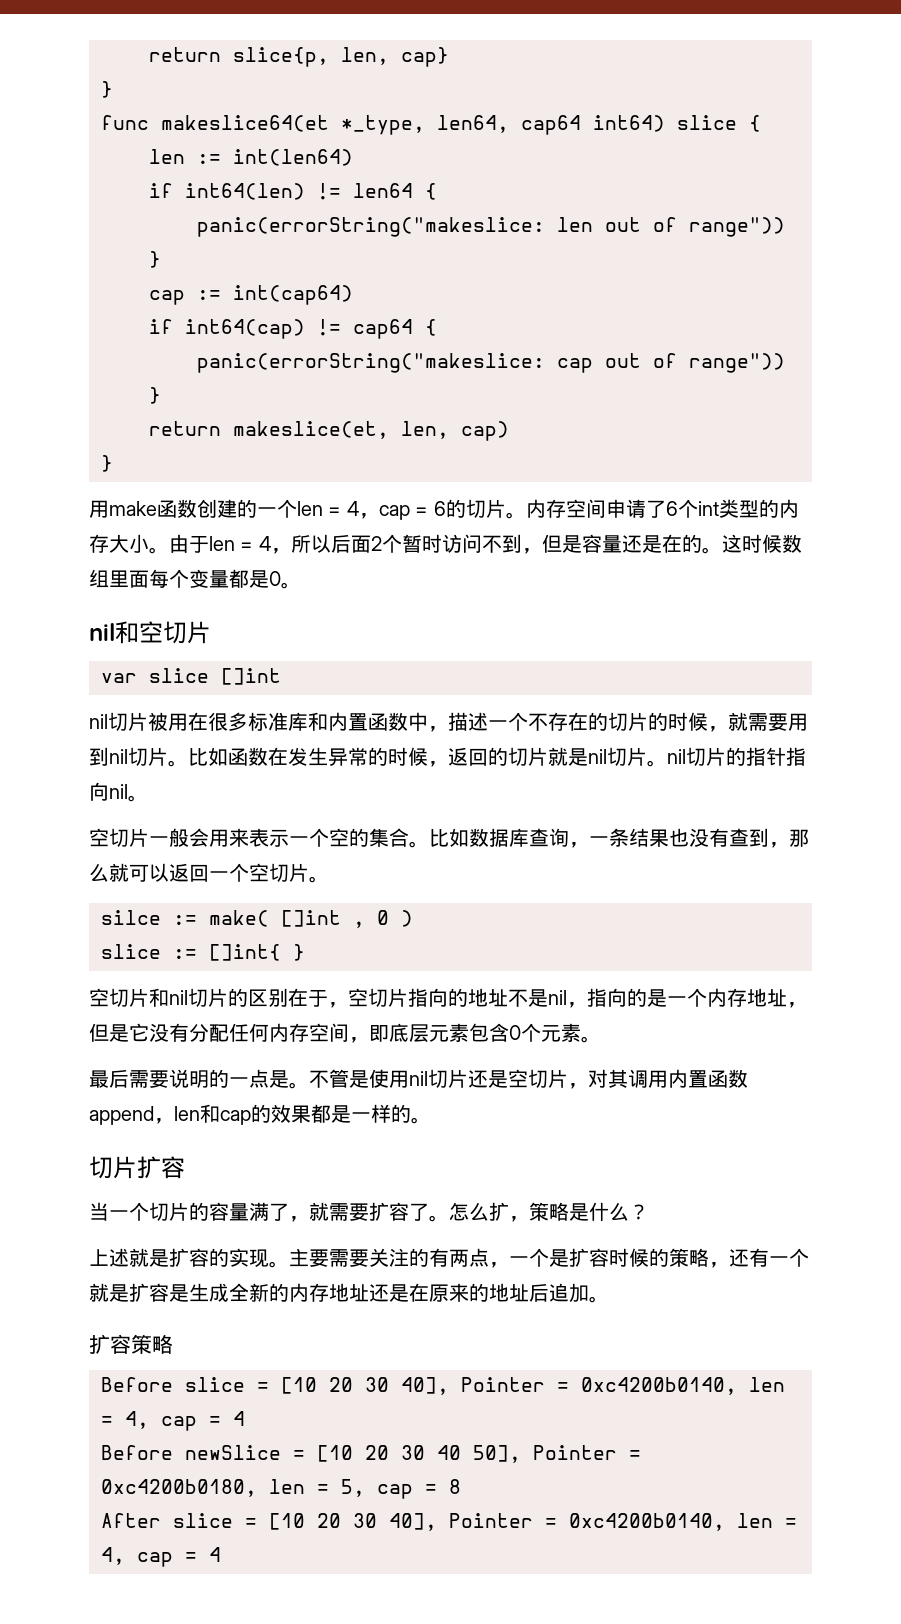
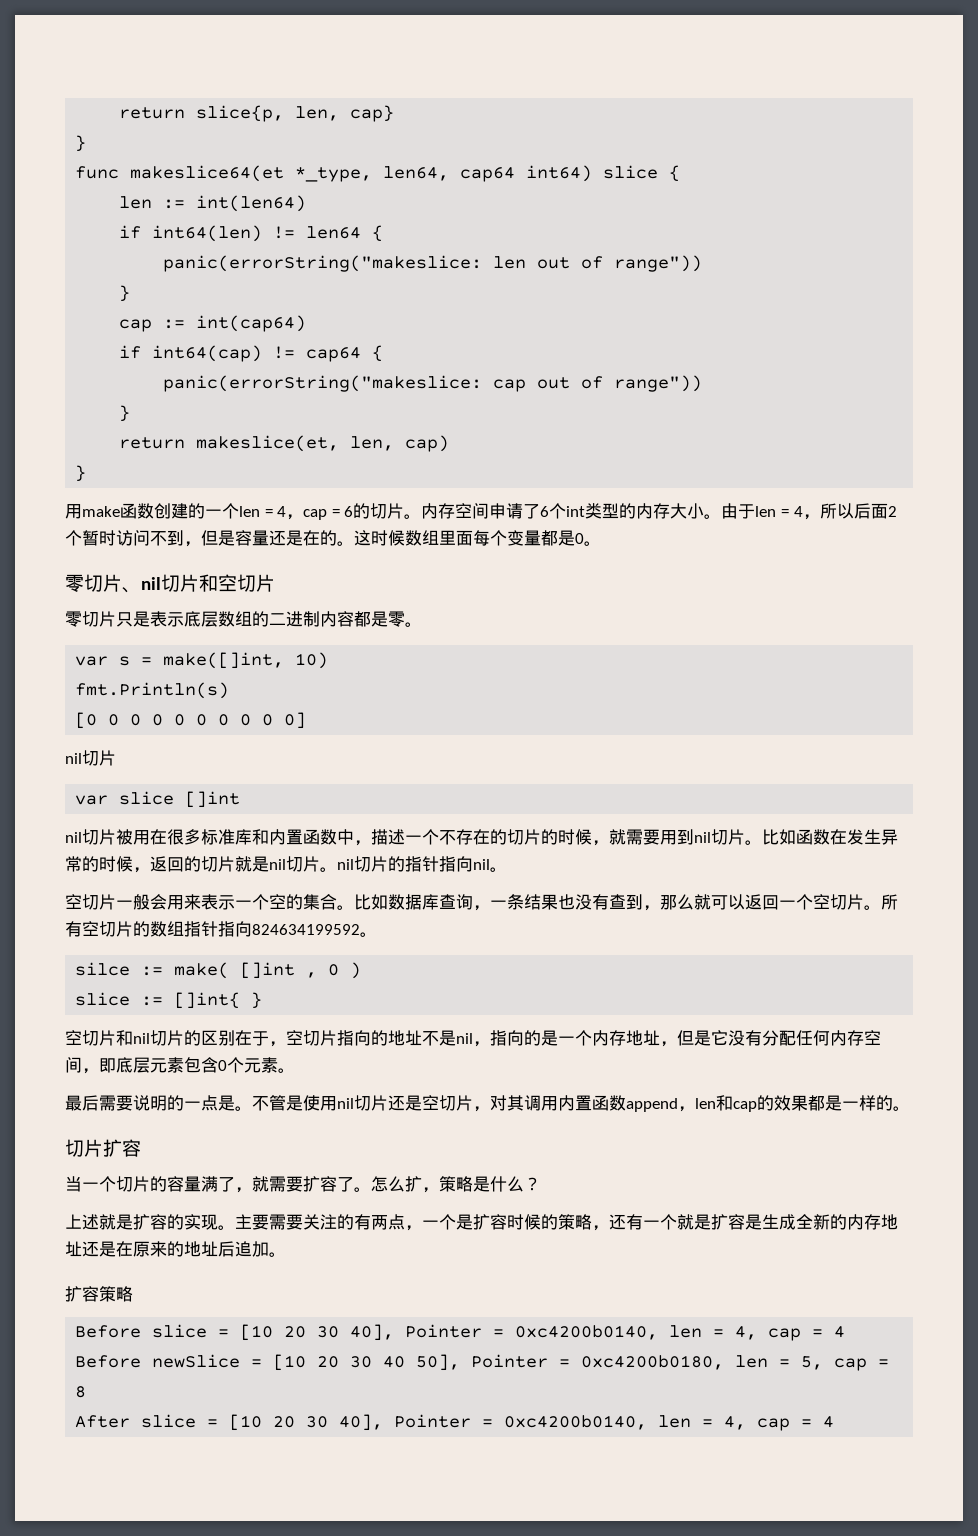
[89,621,163,644] nil和空 -> [65,574,275,593] [65,611,422,627] [75,652,329,669] [75,682,230,699] [75,712,307,729] [65,753,82,764] 零切片、nil切片和空切片 // 零切片只是表示底层数组的二进制内容都是零。 // var s = make([]int, 10) // fmt.Println(s) // [0 0 0 0 0 0 0 0 0 0] // nil
(329, 879) none -> [881,894,898,910] [65,921,377,937] 所有空切片的数组指针指向824634199592。

